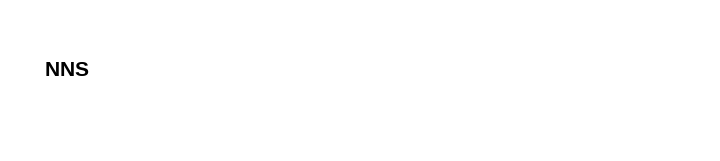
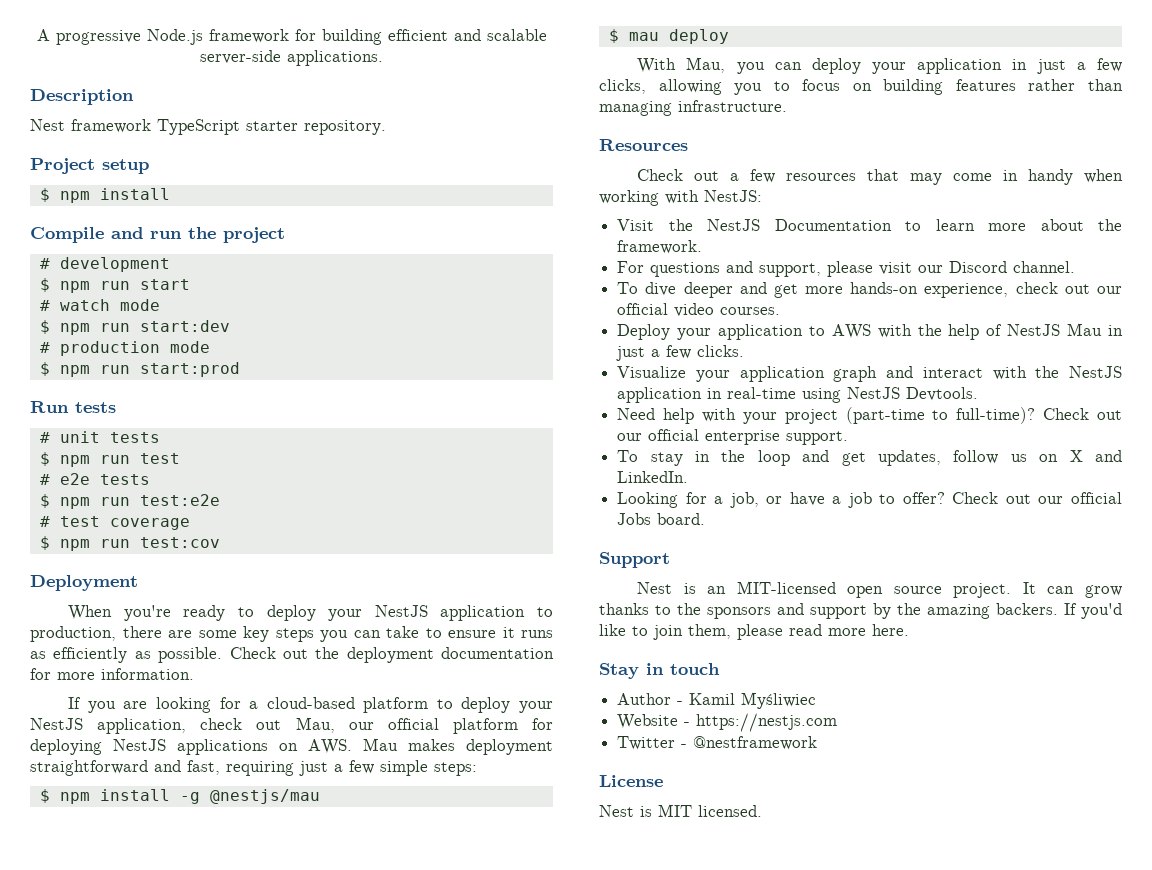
[45,62,89,76] NNS -> [36,29,547,45] [200,50,383,66] [30,89,134,105] [30,119,386,135] [30,158,149,174] [39,188,170,203] [30,227,285,243] [39,257,170,272] [39,278,190,293] [39,299,160,311] [39,320,230,335] [39,341,210,356] [39,362,240,377] [30,401,116,413] [39,431,160,443] [39,452,180,467] [39,473,150,485] [39,494,220,509] [39,516,190,530] [39,536,220,551] [30,575,138,591] [68,605,553,621] [30,626,553,642] [30,647,554,663] [30,668,194,680] [68,697,553,713] [30,717,553,734] [30,738,553,755] [30,760,477,776] [39,789,320,804] [608,29,729,44] [637,57,1122,74] [599,79,1123,95] [599,100,787,116] [599,139,688,151] [637,169,1123,185] [599,190,762,206] [617,219,1122,231] [617,240,703,254] [617,261,1076,277] [617,282,1122,298] [617,303,781,317] [617,323,1123,340] [616,345,745,361] [617,366,1122,382] [617,387,979,403] [617,407,1122,424] [617,429,849,445] [617,450,1123,466] [617,471,689,483] [617,492,1122,508] [617,513,706,525] [599,552,670,568] [637,581,1122,598] [599,603,1122,619] [599,624,909,640] [599,663,720,679] [617,692,817,709] [617,713,838,732] [617,736,818,750] [599,775,663,787] [599,804,762,817] A progressive Node.js framework for building efficient and scalable server-side applications. // Description // Nest framework TypeScript starter repository. // Project setup // $ npm install // Compile and run the project // # development // $ npm run start // # watch mode // $ npm run start:dev // # production mode // $ npm run start:prod // Run tests // # unit tests // $ npm run test // # e2e tests // $ npm run test:e2e // # test coverage // $ npm run test:cov // Deployment // When you're ready to deploy your NestJS application to production, there are some key steps you can take to ensure it runs as efficiently as possible. Check out the deployment documentation for more information. // If you are looking for a cloud-based platform to deploy your NestJS application, check out Mau, our official platform for deploying NestJS applications on AWS. Mau makes deployment straightforward and fast, requiring just a few simple steps: // $ npm install -g @nestjs/mau // $ mau deploy // With Mau, you can deploy your application in just a few clicks, allowing you to focus on building features rather than managing infrastructure. // Resources // Check out a few resources that may come in handy when working with NestJS: // Visit the NestJS Documentation to learn more about the framework. // For questions and support, please visit our Discord channel. // To dive deeper and get more hands-on experience, check out our official video courses. // Deploy your application to AWS with the help of NestJS Mau in just a few clicks. // Visualize your application graph and interact with the NestJS application in real-time using NestJS Devtools. // Need help with your project (part-time to full-time)? Check out our official enterprise support. // To stay in the loop and get updates, follow us on X and LinkedIn. // Looking for a job, or have a job to offer? Check out our official Jobs board. // Support // Nest is an MIT-licensed open source project. It can grow thanks to the sponsors and support by the amazing backers. If you'd like to join them, please read more here. // Stay in touch // Author - Kamil Myśliwiec // Website - https://nestjs.com // Twitter - @nestframework // License // Nest is MIT licensed.

